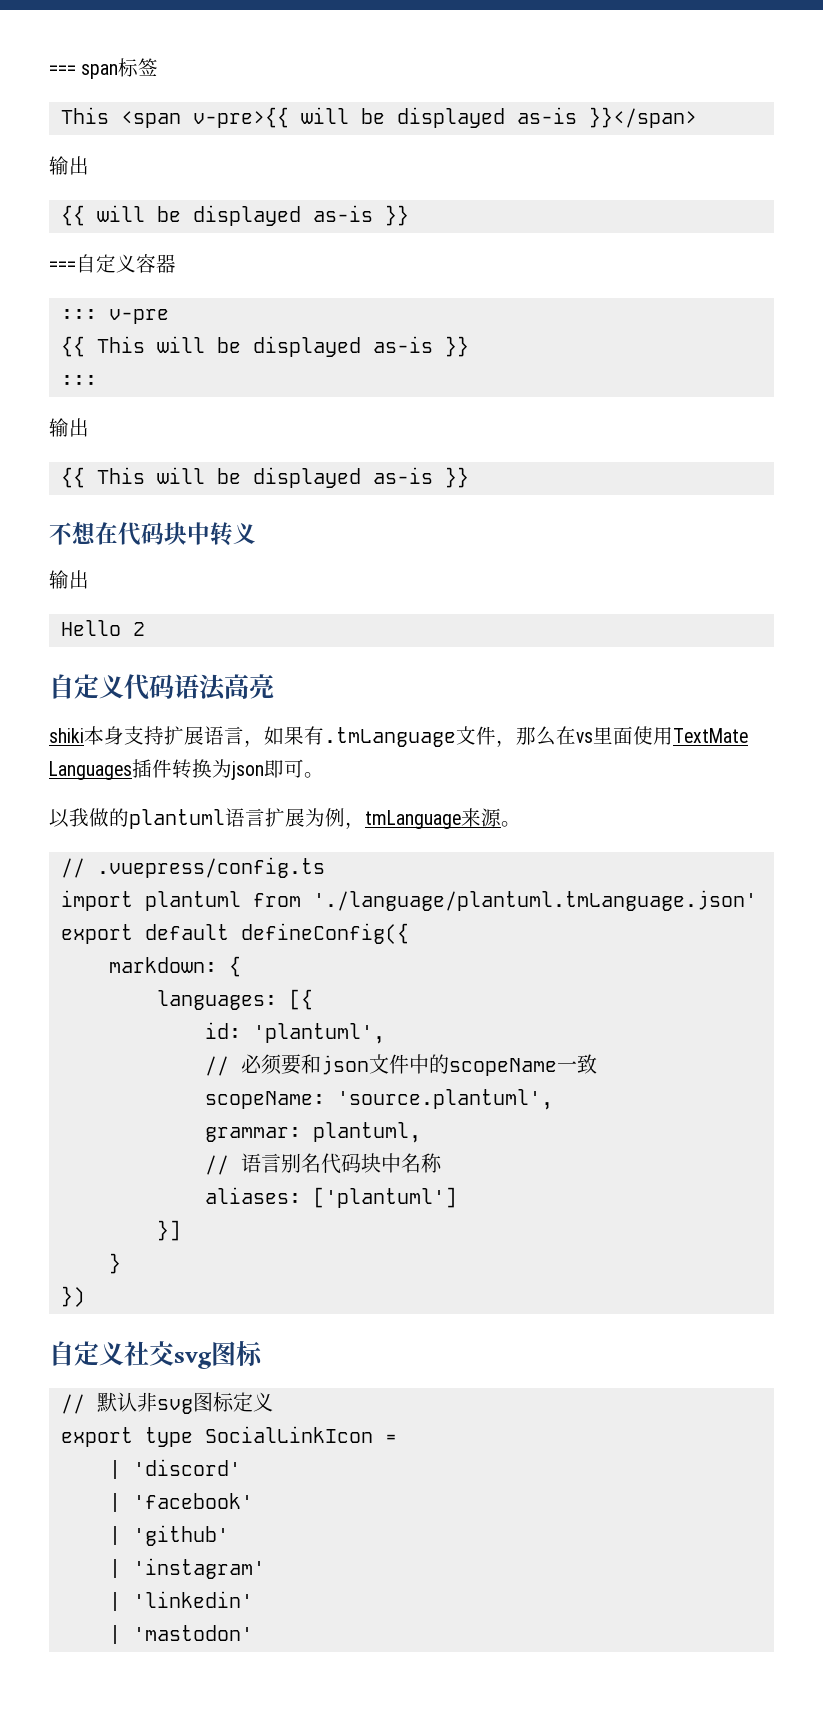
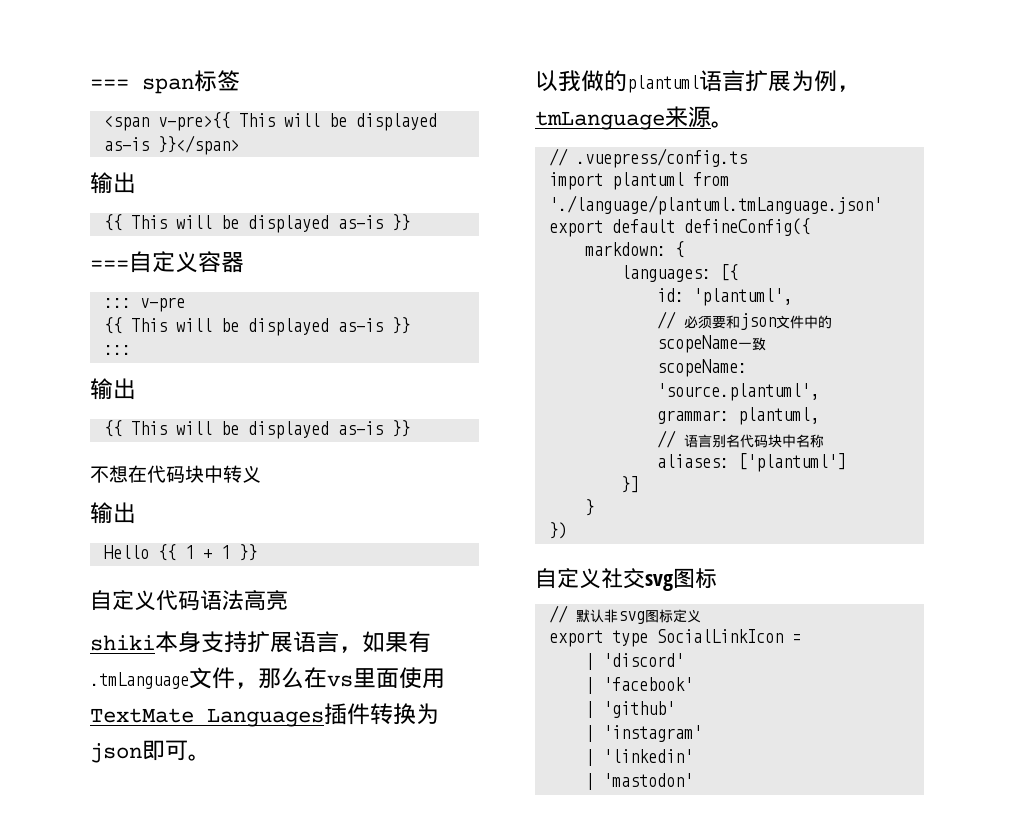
[60,107,109,124] This -> (240, 80) none
(289, 117) none -> [238,113,275,127] This
(85, 215) none -> [130,215,167,229] This
[132,622,145,636] 2 -> [157,544,257,561] {{ 1 + 1 }}

